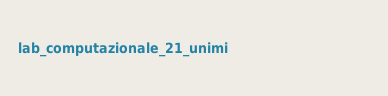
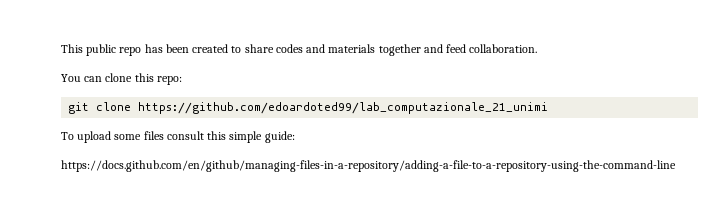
[18,42,228,57] lab_computazionale_21_unimi -> [61,44,538,56] [61,73,182,85] [68,102,549,114] [61,131,295,143] [61,160,676,172] This public repo has been created to share codes and materials together and feed collaboration. // You can clone this repo: // git clone https://github.com/edoardoted99/lab_computazionale_21_unimi // To upload some files consult this simple guide: // https://docs.github.com/en/github/managing-files-in-a-repository/adding-a-file-to-a-repository-using-the-command-line

